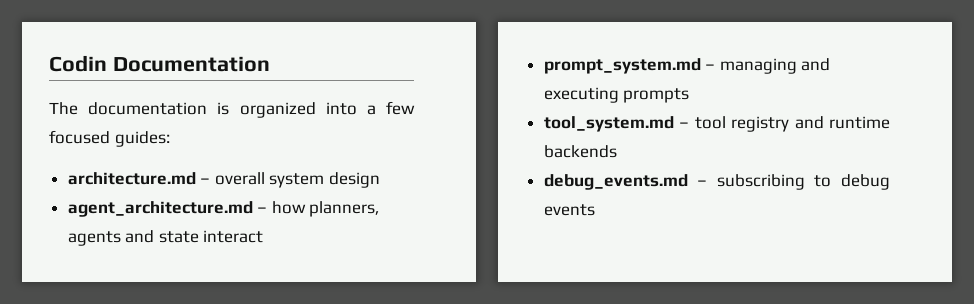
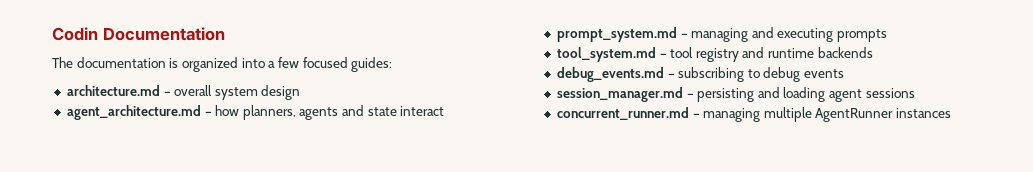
(595, 210) none -> [556,87,915,102] [556,107,952,122] // session_manager.md – persisting and loading agent sessions // concurrent_runner.md – managing multiple AgentRunner instances

